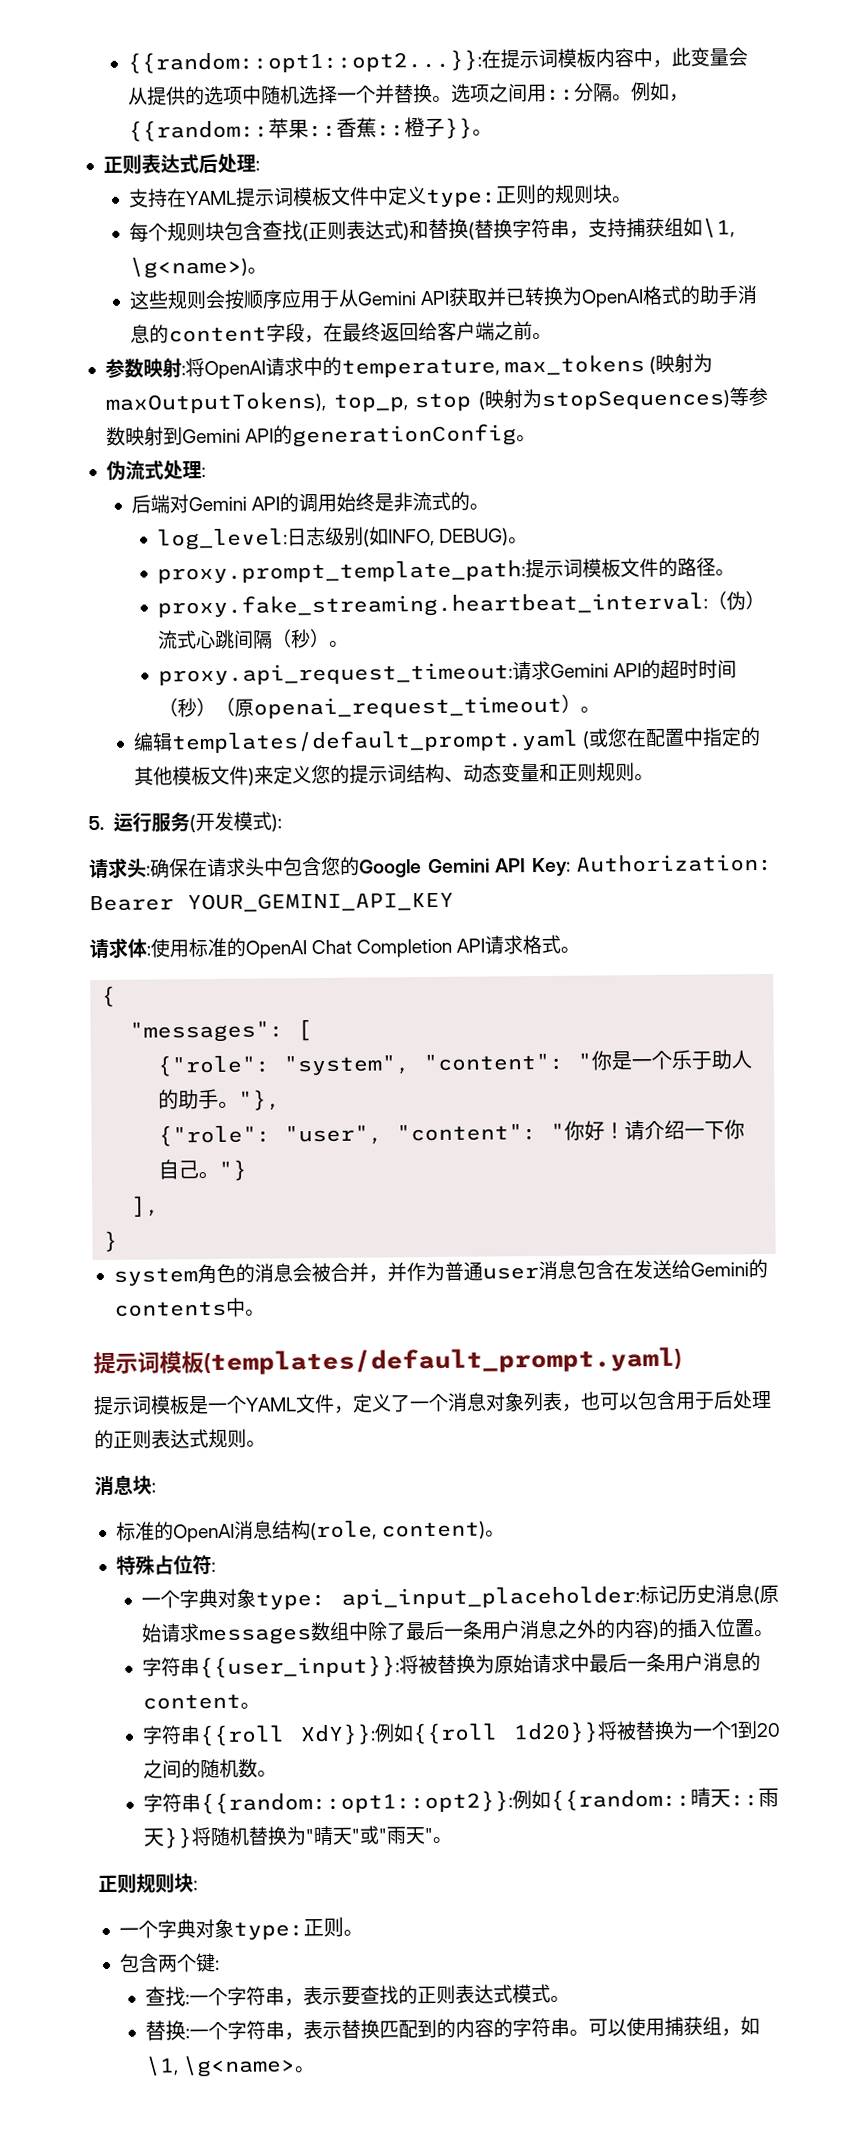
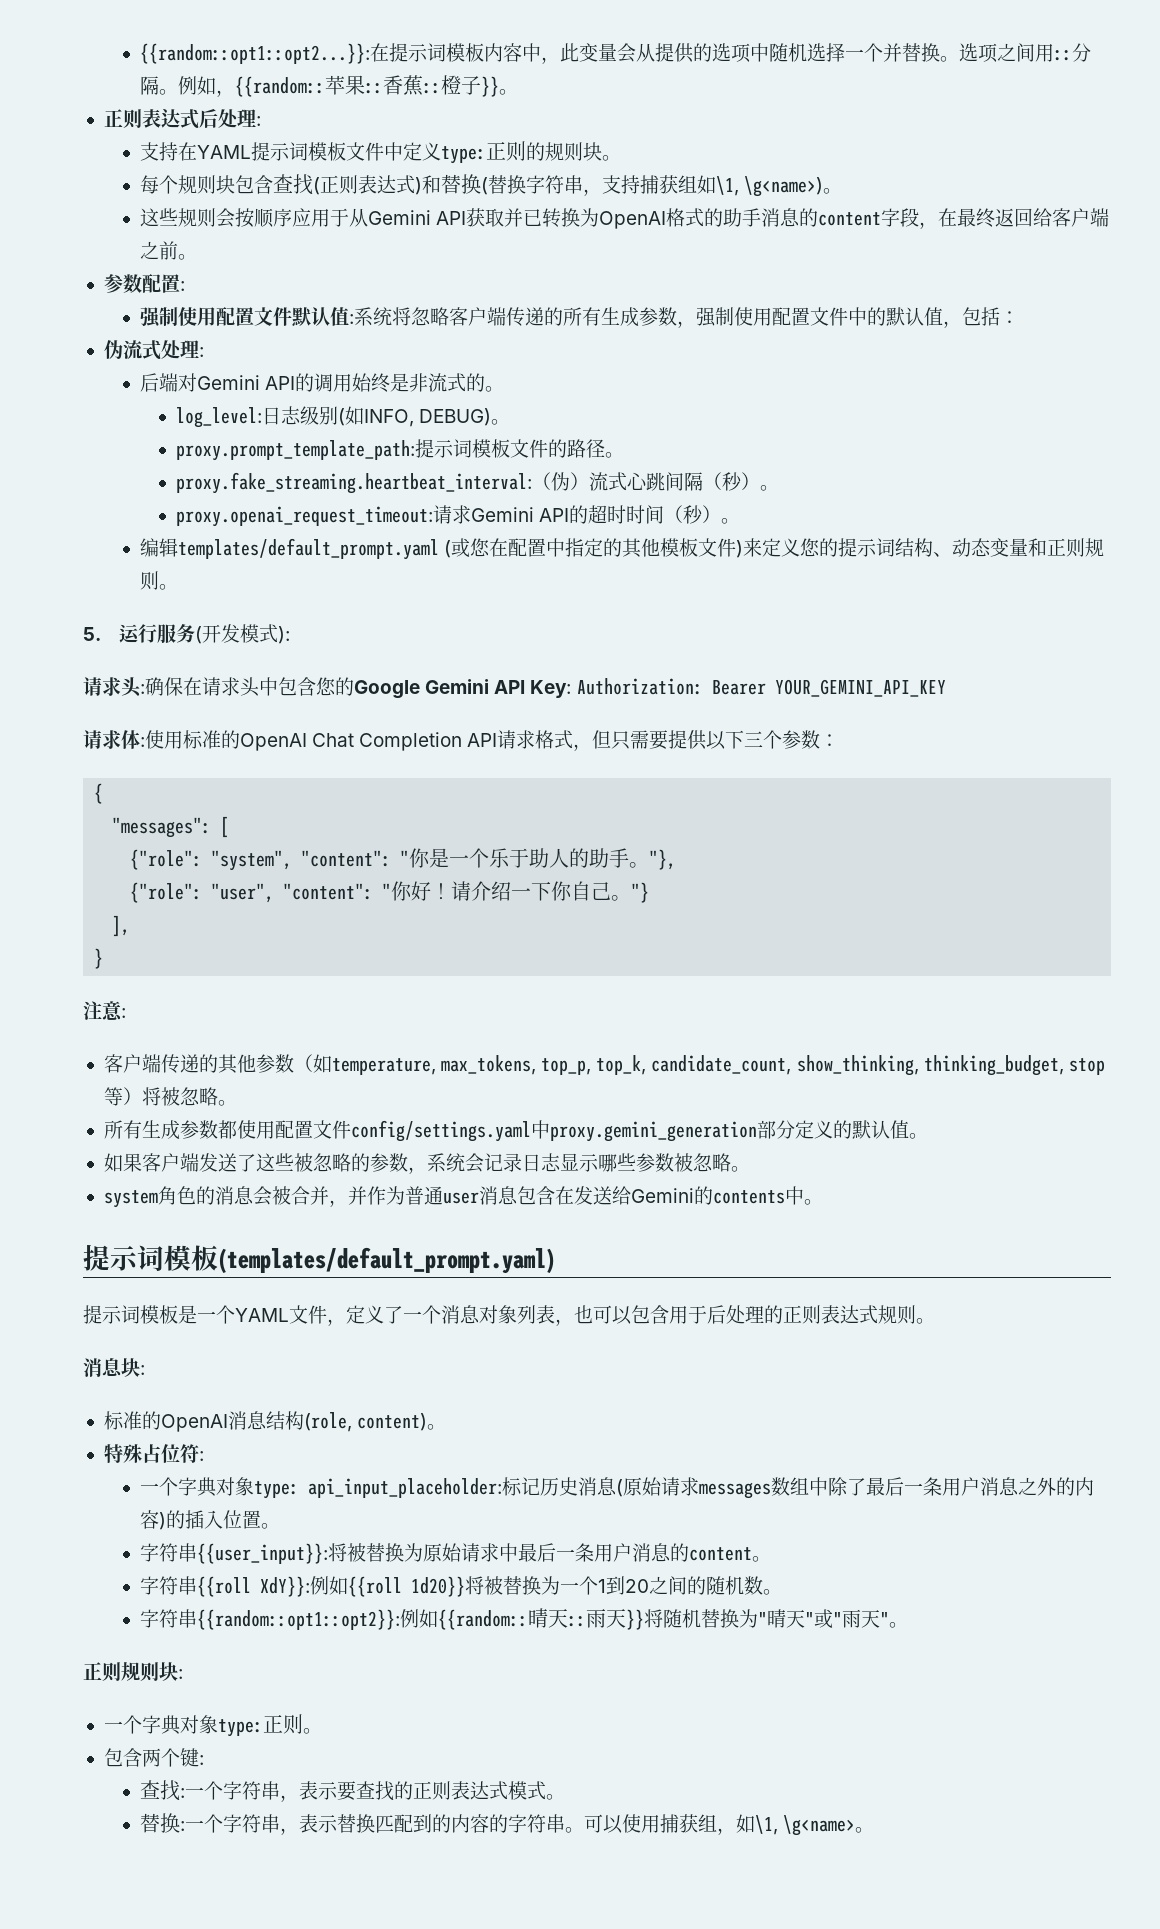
[142,353,714,380] [104,386,768,414] [105,423,537,448] 映射:将OpenAI请求中的temperature, max_tokens (映射为maxOutputTokens), top_p, stop (映射为stopSequences)等参数映射到Gemini API的generationConfig。 -> [141,274,185,293] [139,307,1019,328] 配置: // 强制使用配置文件默认值:系统将忽略客户端传递的所有生成参数，强制使用配置文件中的默认值，包括：
[158,662,514,686] proxy.api_request_timeout: -> [175,506,433,527] proxy.openai_request_timeout:
[215,694,582,719] （原openai_request_timeout） -> (722, 514) none
[560,946,581,953] 。 -> [573,730,840,751] ，但只需要提供以下三个参数：
(119, 1241) none -> [83,1001,126,1021] [103,1054,1105,1076] [103,1087,237,1106] [103,1120,928,1142] [103,1153,750,1174] // 注意: // 客户端传递的其他参数（如temperature, max_tokens, top_p, top_k, candidate_count, show_thinking, thinking_budget, stop等）将被忽略。 // 所有生成参数都使用配置文件config/settings.yaml中proxy.gemini_generation部分定义的默认值。 // 如果客户端发送了这些被忽略的参数，系统会记录日志显示哪些参数被忽略。

